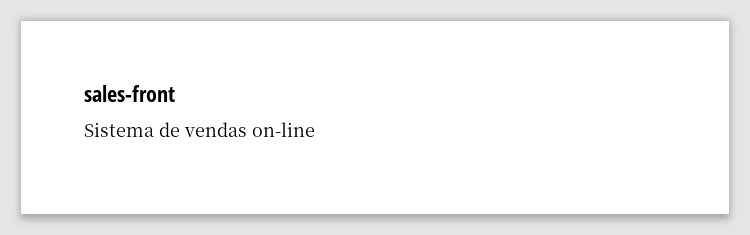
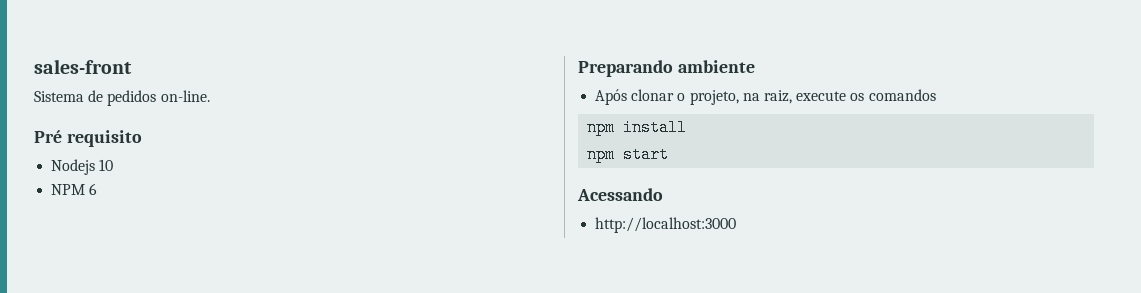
[184,122,315,137] vendas on-line -> [107,90,210,106] [34,130,142,147] [51,159,114,175] [51,183,98,195] [578,60,755,77] [595,89,936,105] [587,119,688,136] [587,146,670,163] [577,188,663,201] [595,217,737,233] pedidos on-line. // Pré requisito // Nodejs 10 // NPM 6 // Preparando ambiente // Após clonar o projeto, na raiz, execute os comandos // npm install // npm start // Acessando // http://localhost:3000

